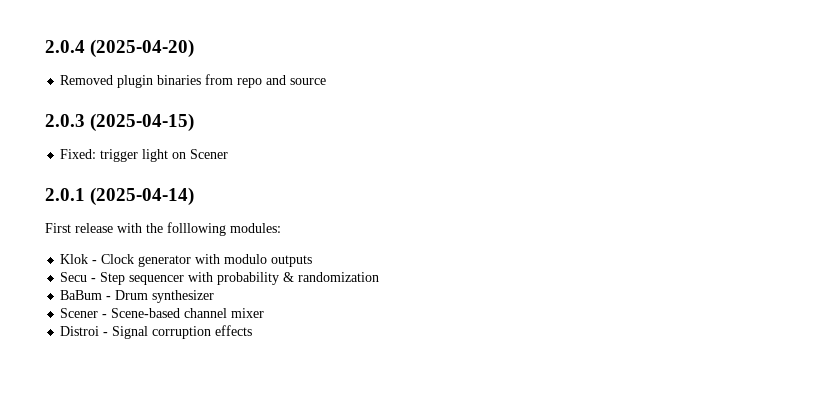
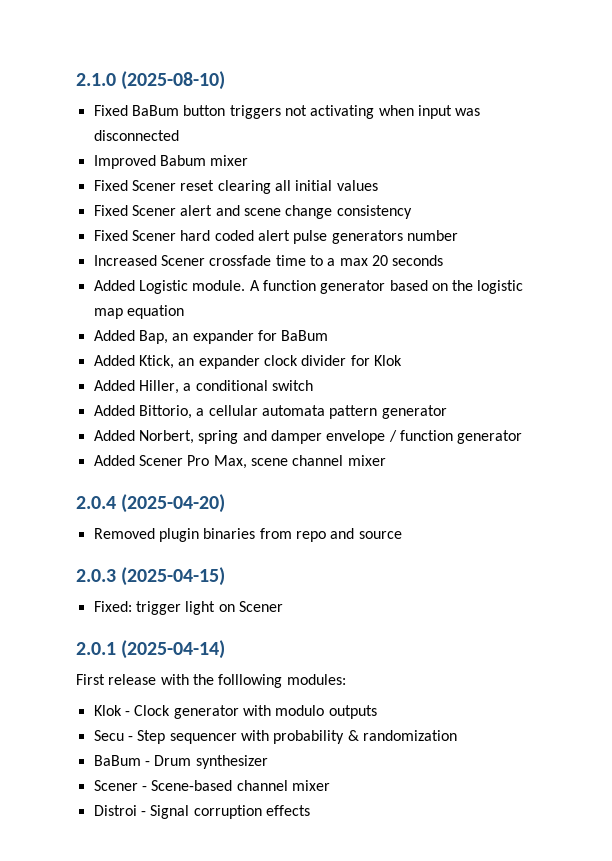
(45, 46) none -> [76,71,226,90] [93,105,481,119] [93,130,179,141] [93,155,249,169] [93,180,378,194] [93,205,412,219] [93,230,458,244] [93,255,444,266] [93,280,524,294] [93,305,184,319] [93,330,329,344] [93,355,402,369] [93,380,313,394] [93,405,447,419] [93,430,523,444] [93,455,386,469] 2.1.0 (2025-08-10) // Fixed BaBum button triggers not activating when input was disconnected // Improved Babum mixer // Fixed Scener reset clearing all initial values // Fixed Scener alert and scene change consistency // Fixed Scener hard coded alert pulse generators number // Increased Scener crossfade time to a max 20 seconds // Added Logistic module. A function generator based on the logistic map equation // Added Bap, an expander for BaBum // Added Ktick, an expander clock divider for Klok // Added Hiller, a conditional switch // Added Bittorio, a cellular automata pattern generator // Added Norbert, spring and damper envelope / function generator // Added Scener Pro Max, scene channel mixer //

